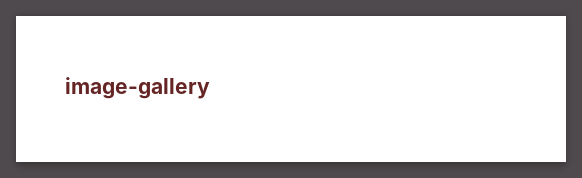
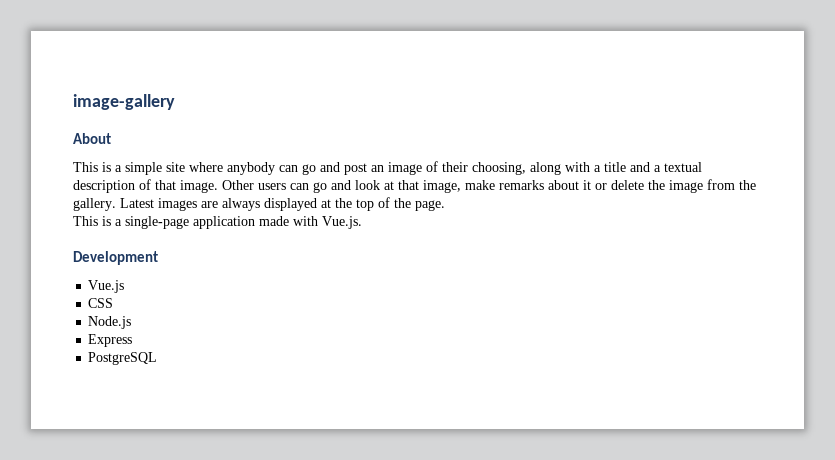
(210, 88) none -> [73,133,111,144] [73,161,702,175] [73,179,756,193] [73,197,445,211] [73,216,362,229] [73,251,158,265] [88,280,125,293] [88,298,114,308] [88,316,132,329] [88,334,133,347] [88,352,158,365] // About // This is a simple site where anybody can go and post an image of their choosing, along with a title and a textual description of that image. Other users can go and look at that image, make remarks about it or delete the image from the gallery. Latest images are always displayed at the top of the page. // This is a single-page application made with Vue.js. // Development // Vue.js // CSS // Node.js // Express // PostgreSQL

